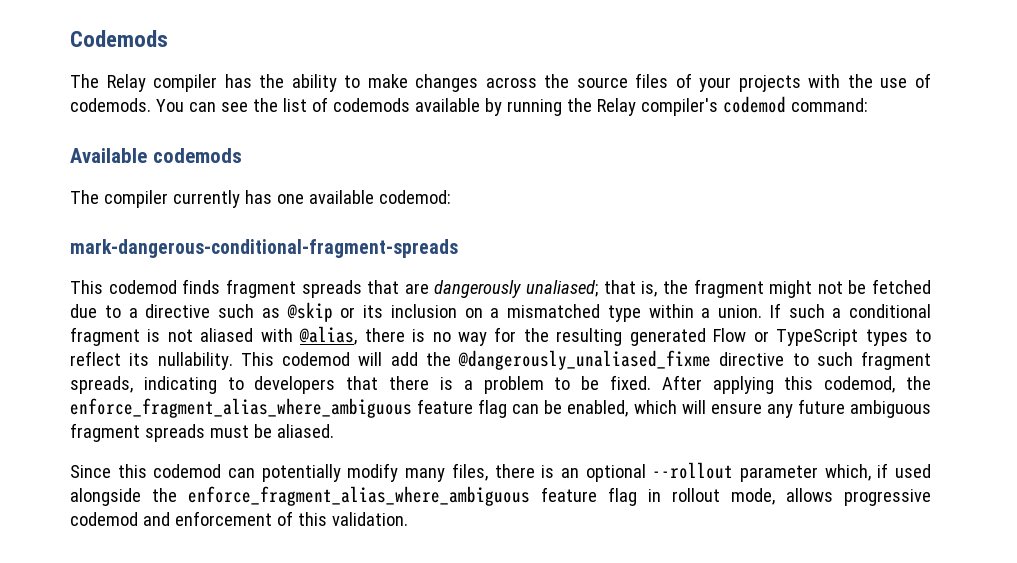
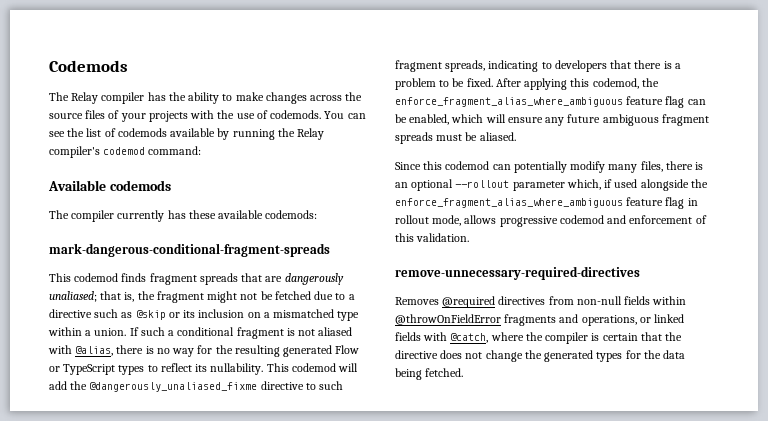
[276,190,451,204] one available codemod: -> [188,210,318,219] these available codemods:
(408, 519) none -> [395,266,640,280] [395,296,687,308] [395,314,685,326] [395,332,683,344] [395,350,686,362] [395,368,464,380] // remove-unnecessary-required-directives // Removes @required directives from non-null fields within @throwOnFieldError fragments and operations, or linked fields with @catch, where the compiler is certain that the directive does not change the generated types for the data being fetched.

